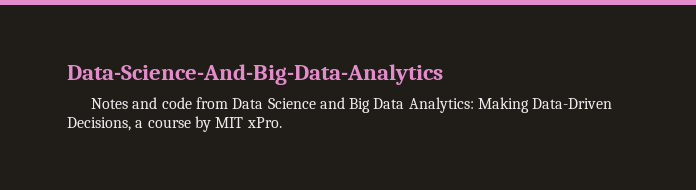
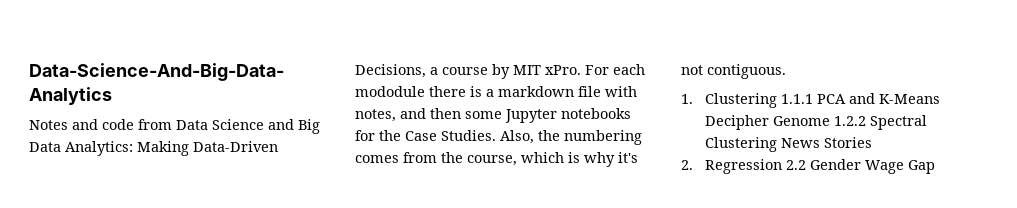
(282, 122) none -> [585,64,645,75] [355,86,637,97] [355,108,631,123] [355,130,642,145] [355,152,638,167] [681,64,786,79] [681,93,940,108] [704,115,927,130] [704,137,872,152] [681,159,935,174] For each mododule there is a markdown file with notes, and then some Jupyter notebooks for the Case Studies. Also, the numbering comes from the course, which is why it's not contiguous. // 1. Clustering 1.1.1 PCA and K-Means Decipher Genome 1.2.2 Spectral Clustering News Stories // 2. Regression 2.2 Gender Wage Gap

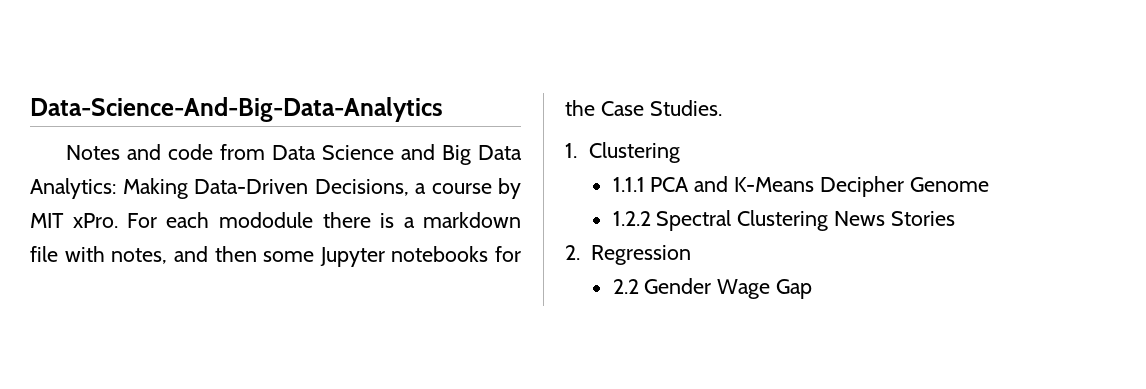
[500,130,642,145] [355,152,638,167] [681,64,786,79] Also, the numbering comes from the course, which is why it's not contiguous. -> (722, 108) none
(777, 100) none -> (680, 152) //
(830, 121) none -> (989, 184) //
(782, 166) none -> (691, 255) //

